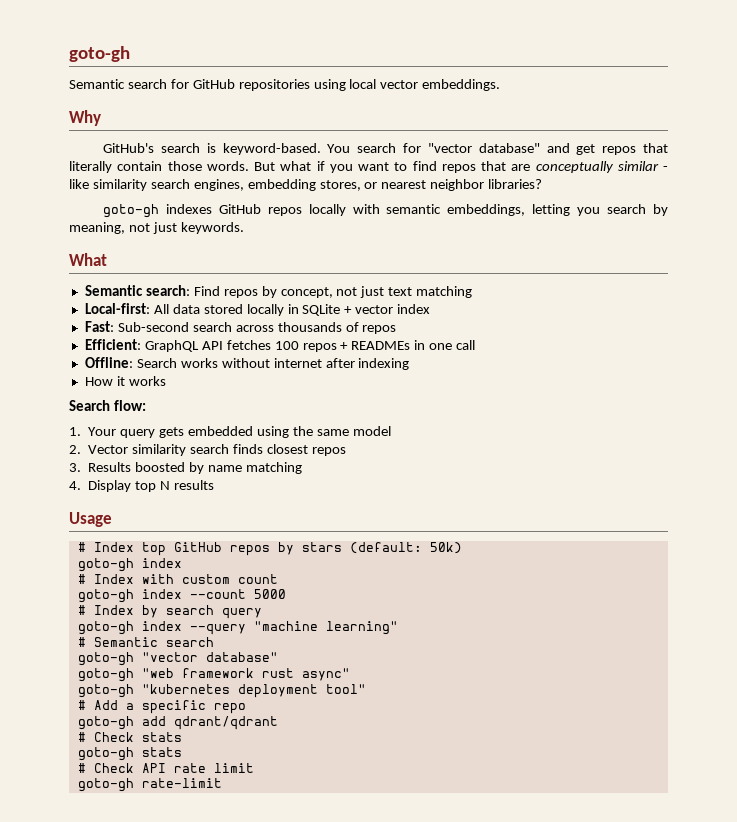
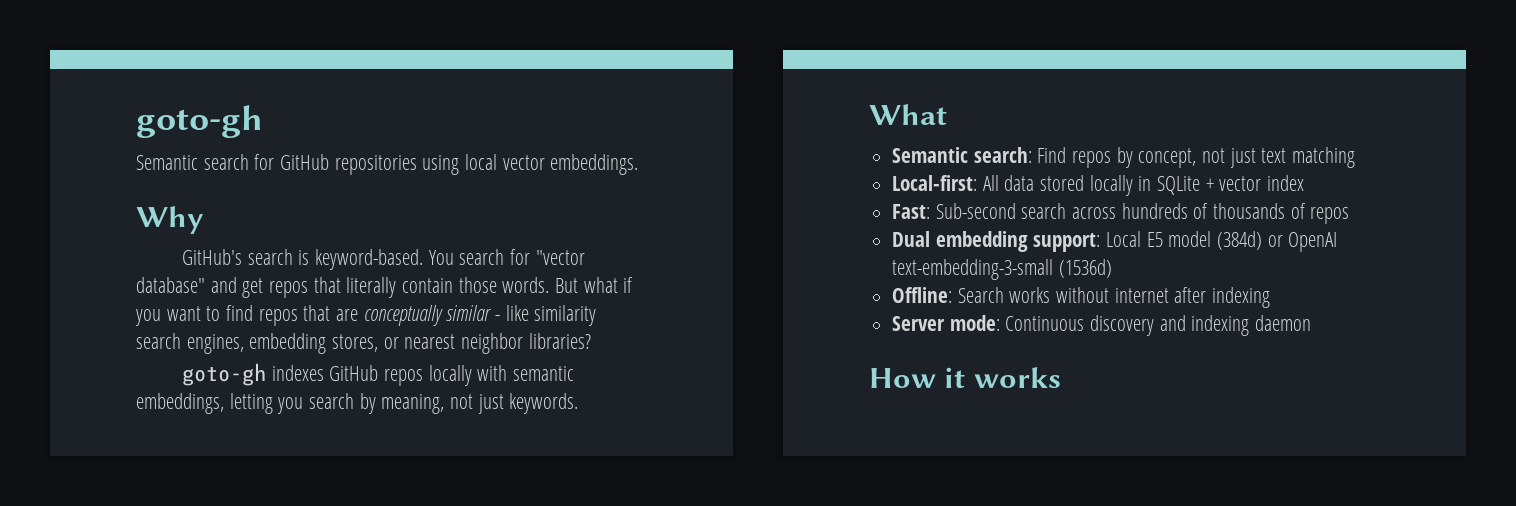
(274, 328) none -> [1121,203,1209,219] hundreds of
[84,339,476,352] Efficient: GraphQL API fetches 100 repos + READMEs in one call -> [892,231,1338,252] [892,259,1112,280] Dual embedding support: Local E5 model (384d) or OpenAI text-embedding-3-small (1536d)
[84,376,166,386] [69,400,146,411] [69,426,391,438] [69,444,346,456] [69,462,302,474] [69,480,214,492] [69,512,112,527] [77,542,462,556] [77,558,182,572] [77,574,278,584] [77,589,286,603] [77,605,262,619] [77,621,398,635] [77,637,214,647] [77,652,278,666] [77,668,350,682] [77,684,366,698] [77,700,246,714] [77,716,278,730] [77,732,182,742] [77,747,182,761] [77,763,254,773] [77,778,222,792] How it works // Search flow: // 1. Your query gets embedded using the same model // 2. Vector similarity search finds closest repos // 3. Results boosted by name matching // 4. Display top N results // Usage // # Index top GitHub repos by stars (default: 50k) // goto-gh index // # Index with custom count // goto-gh index --count 5000 // # Index by search query // goto-gh index --query "machine learning" // # Semantic search // goto-gh "vector database" // goto-gh "web framework rust async" // goto-gh "kubernetes deployment tool" // # Add a specific repo // goto-gh add qdrant/qdrant // # Check stats // goto-gh stats // # Check API rate limit // goto-gh rate-limit -> [892,315,1312,336] [869,367,1061,388] Server mode: Continuous discovery and indexing daemon // How it works

